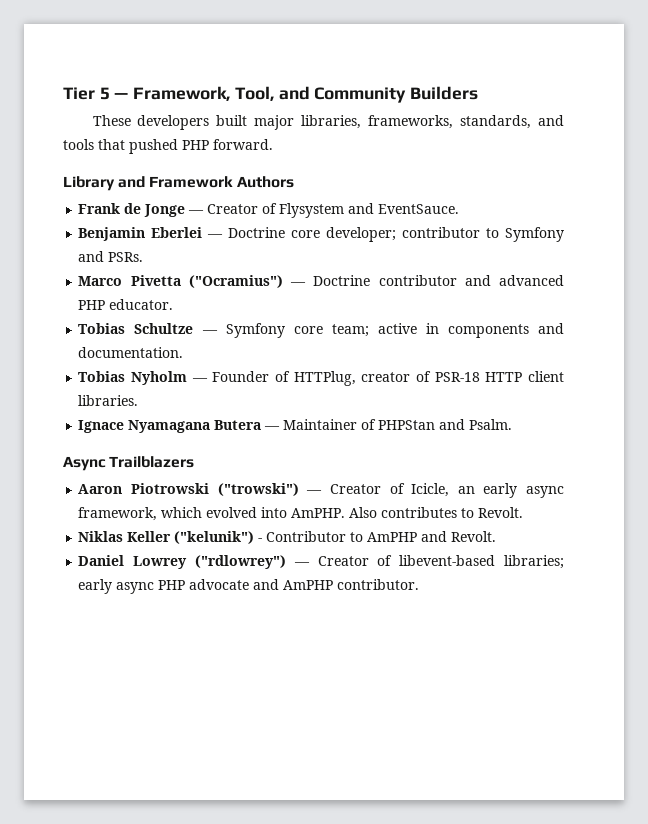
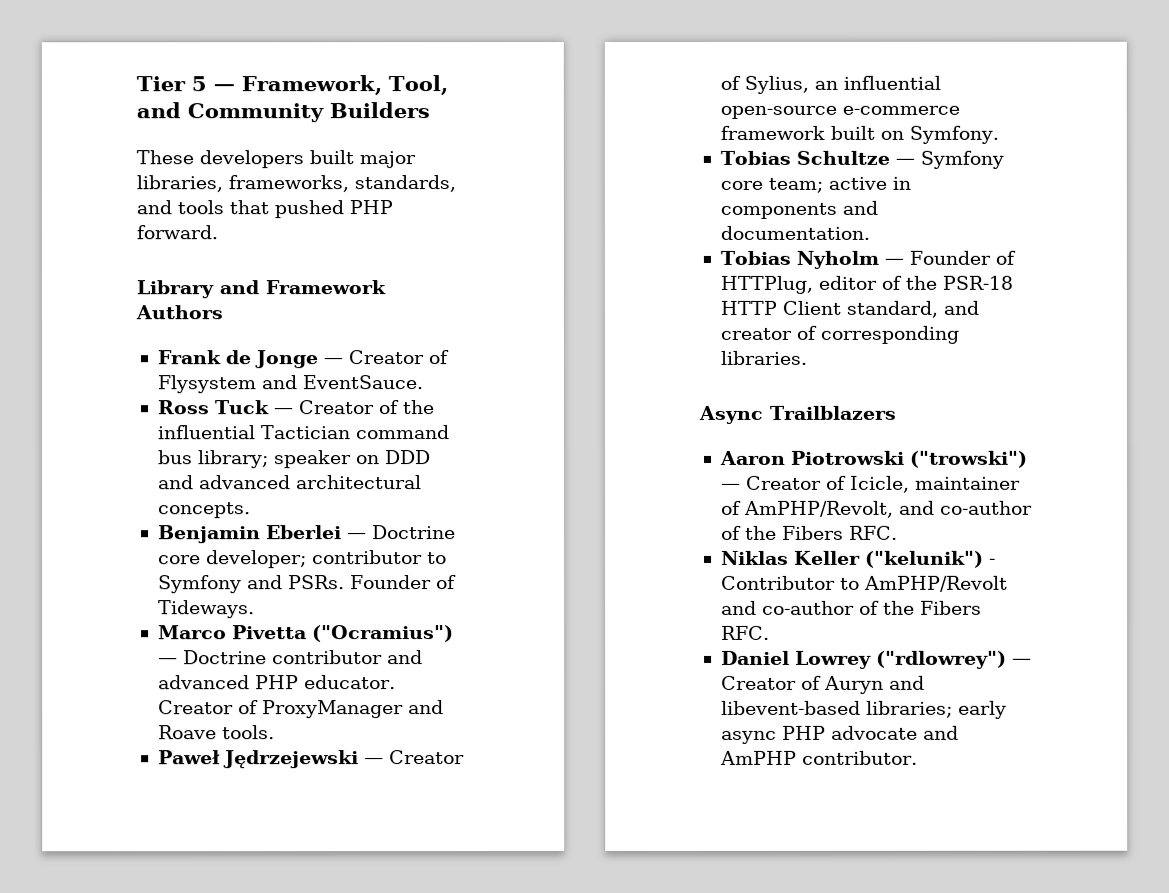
(460, 209) none -> [156,400,434,415] [156,425,449,440] [157,450,431,469] [157,475,422,490] [157,502,251,519] // Ross Tuck — Creator of the influential Tactician command bus library; speaker on DDD and advanced architectural concepts.
(144, 257) none -> [349,575,457,590] [157,600,255,619] Founder of Tideways.
(174, 304) none -> [157,700,444,719] [157,725,275,740] [157,750,465,769] [719,75,941,94] [719,105,960,119] [719,125,999,144] Creator of ProxyManager and Roave tools. // Paweł Jędrzejewski — Creator of Sylius, an influential open-source e-commerce framework built on Symfony.
[361,371,565,382] [78,395,139,406] [78,419,513,433] creator of PSR-18 HTTP client libraries. // Ignace Nyamagana Butera — Maintainer of PHPStan and Psalm. -> [817,275,1013,290] [719,300,979,318] [719,325,959,344] [719,350,807,365] editor of the PSR-18 HTTP Client standard, and creator of corresponding libraries.
[457,483,564,498] [78,507,524,521] an early async framework, which evolved into AmPHP. Also contributes to Revolt. -> [914,476,1021,490] [720,500,1033,518] [720,525,898,540] maintainer of AmPHP/Revolt, and co-author of the Fibers RFC.
[367,531,497,542] AmPHP and Revolt. -> [863,575,1008,592] [720,600,982,615] [720,625,770,640] AmPHP/Revolt and co-author of the Fibers RFC.
(393, 560) none -> [823,675,925,694] Auryn and

